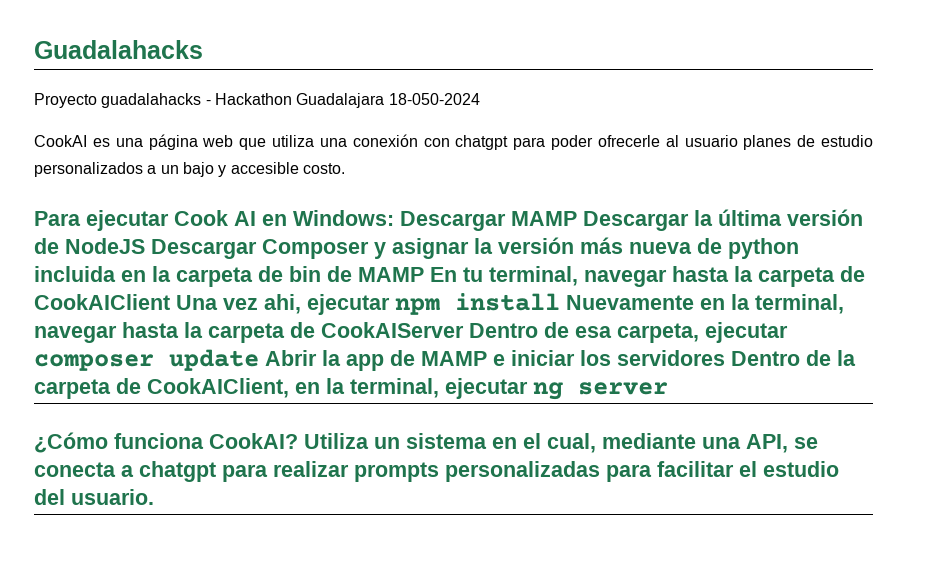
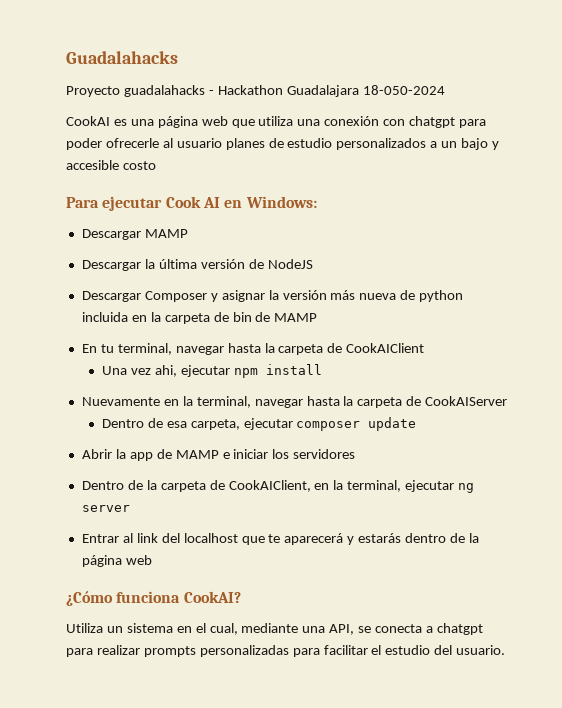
[302,163,345,174] costo. -> [122,161,156,170] costo
(394, 218) none -> (317, 202) //
(577, 218) none -> (188, 233) //
(145, 246) none -> (313, 264) //
(424, 274) none -> (318, 317) //
(170, 302) none -> (425, 348) //
(560, 302) none -> (322, 369) //
(464, 330) none -> (508, 401) //
(259, 360) none -> (417, 424) //
(725, 358) none -> (356, 454) //
(668, 388) none -> [81,533,479,545] [81,555,152,567] // Entrar al link del localhost que te aparecerá y estarás dentro de la página web
(298, 441) none -> (241, 597) //

